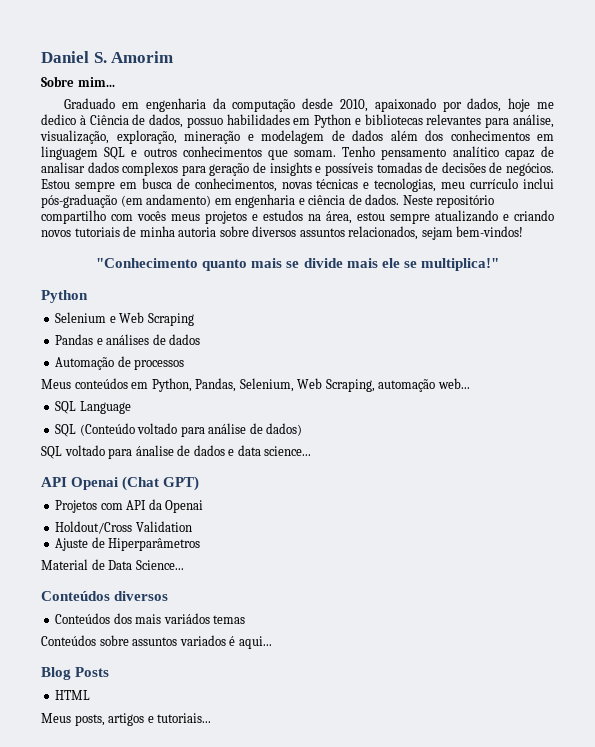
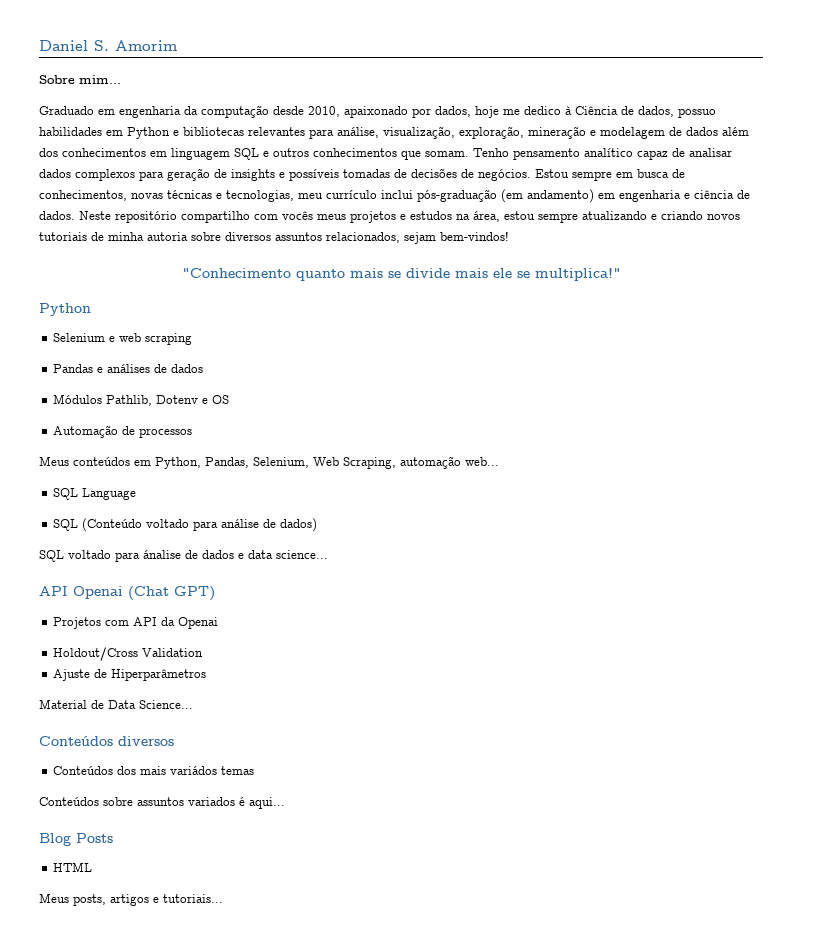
[119,312,194,326] Web Scraping -> [119,333,193,345] web scraping
(201, 339) none -> [53,394,230,406] // Módulos Pathlib, Dotenv e OS

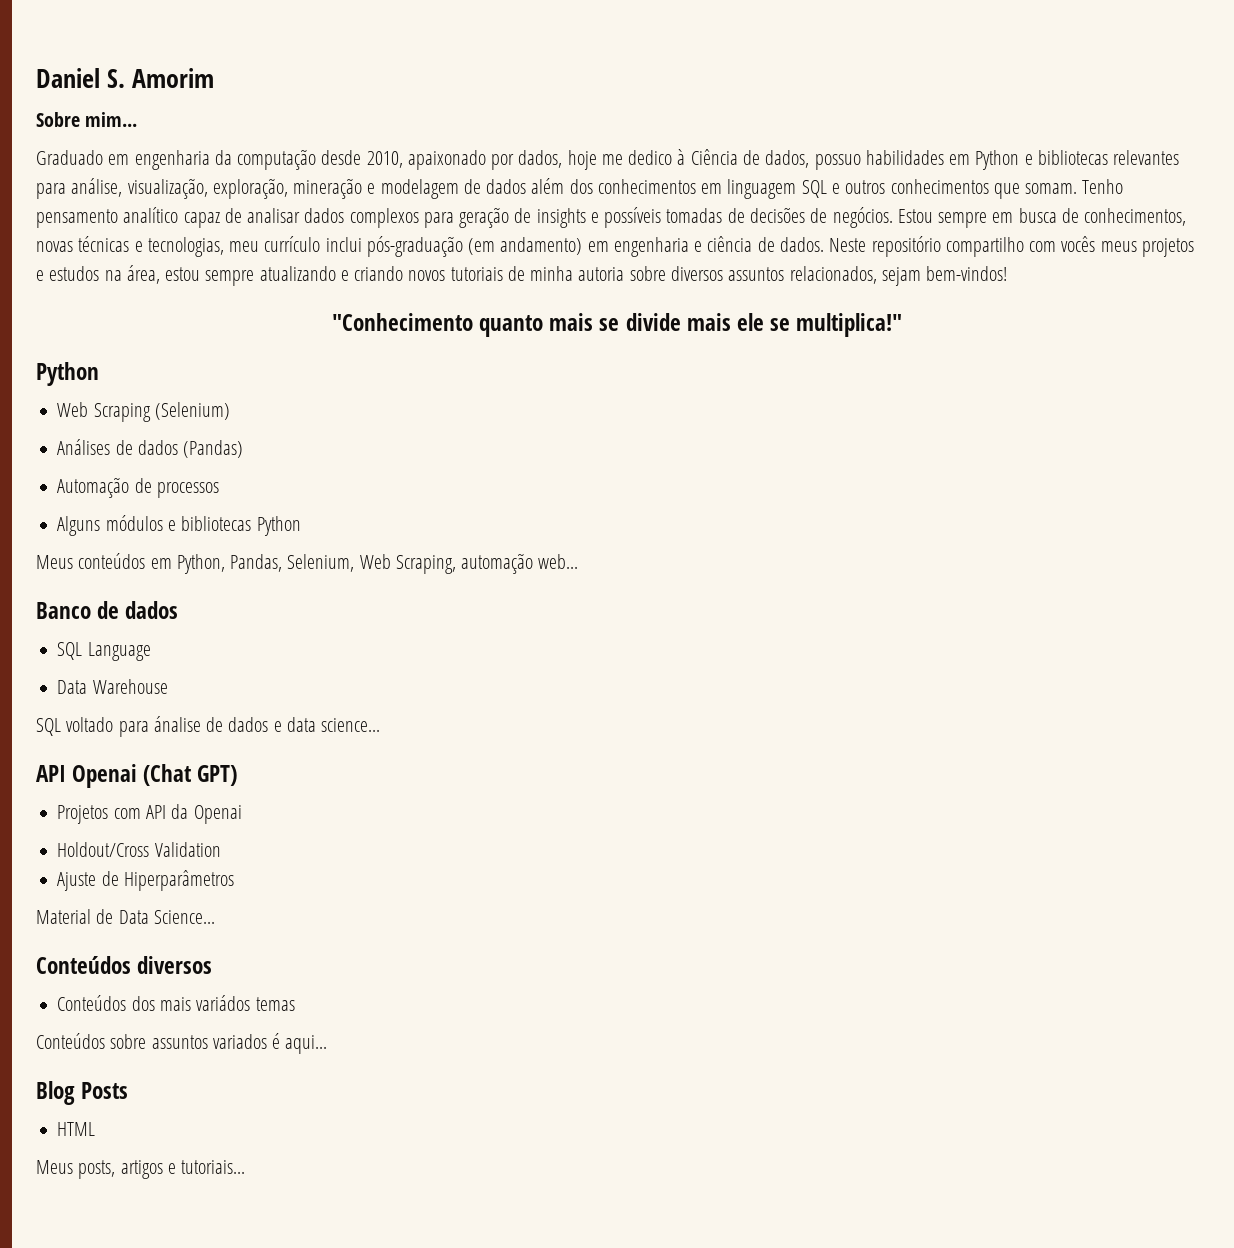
[53,333,193,345] [53,364,204,373] [53,394,230,406] [53,425,193,438] Selenium e web scraping // Pandas e análises de dados // Módulos Pathlib, Dotenv e OS // Automação de processos -> [57,402,230,422] [57,439,244,458] [57,477,219,498] [57,515,301,536] Web Scraping (Selenium) // Análises de dados (Pandas) // Automação de processos // Alguns módulos e bibliotecas Python
(499, 461) none -> [36,601,179,619] // Banco de dados
[53,518,318,532] SQL (Conteúdo voltado para análise de dados) -> [57,679,168,694] Data Warehouse

